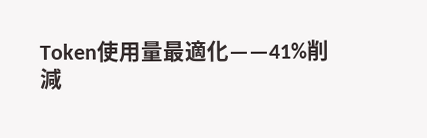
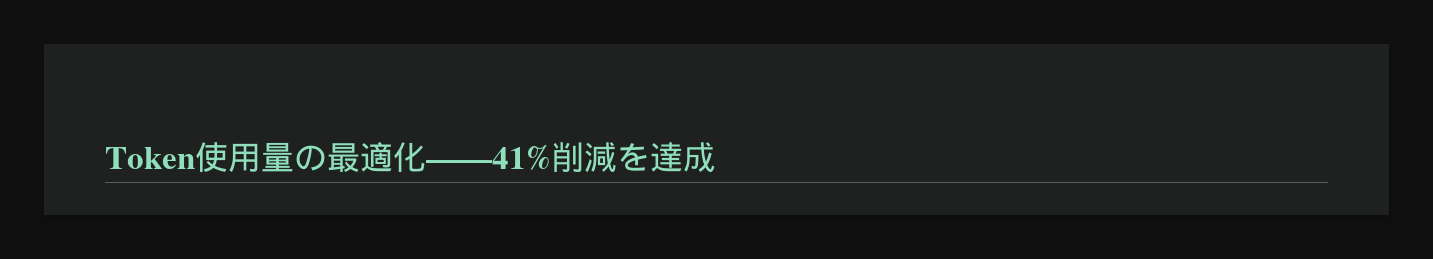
(163, 51) none -> [294,145,327,171] の
(63, 78) none -> [617,142,716,172] を達成

